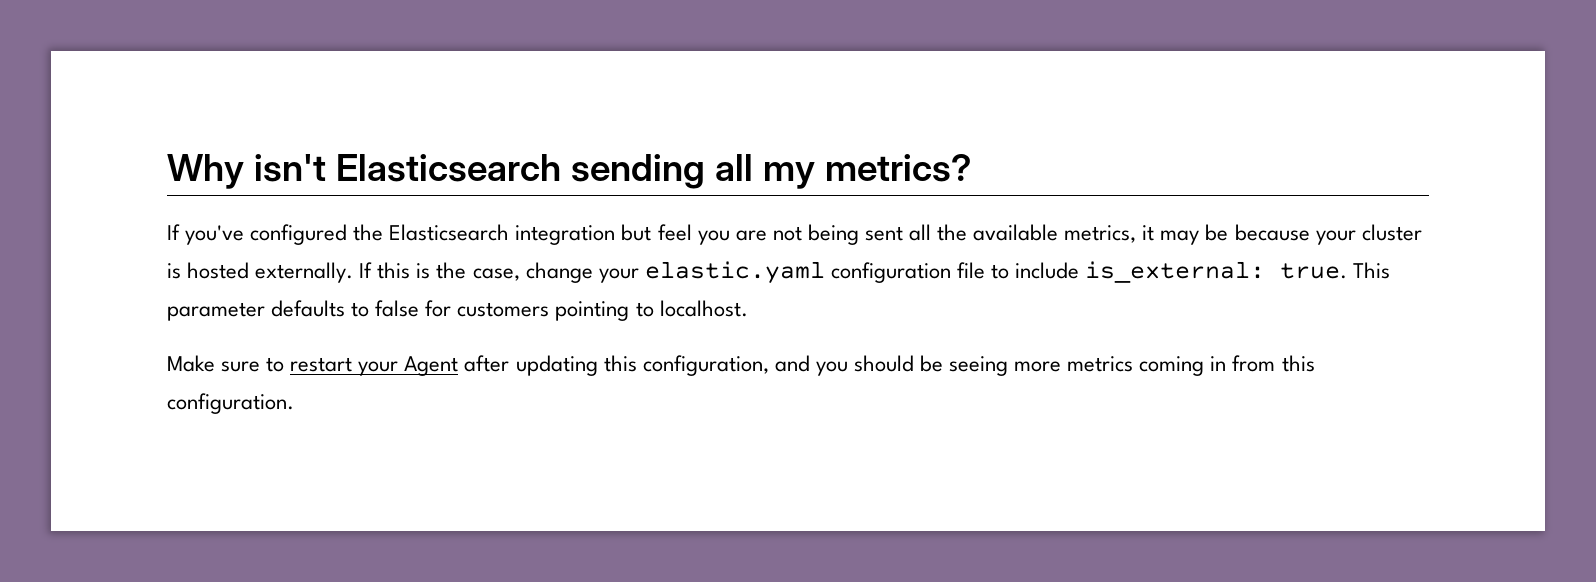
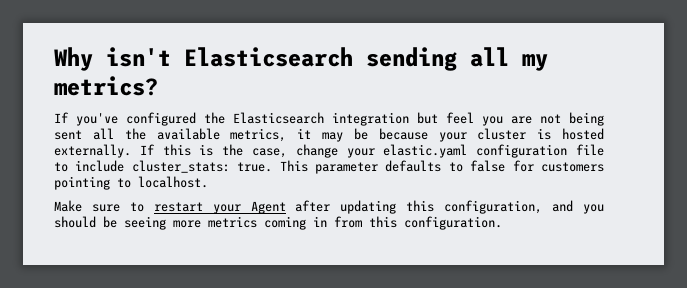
[1085,261,1266,283] is_external: -> [131,160,230,173] cluster_stats:

